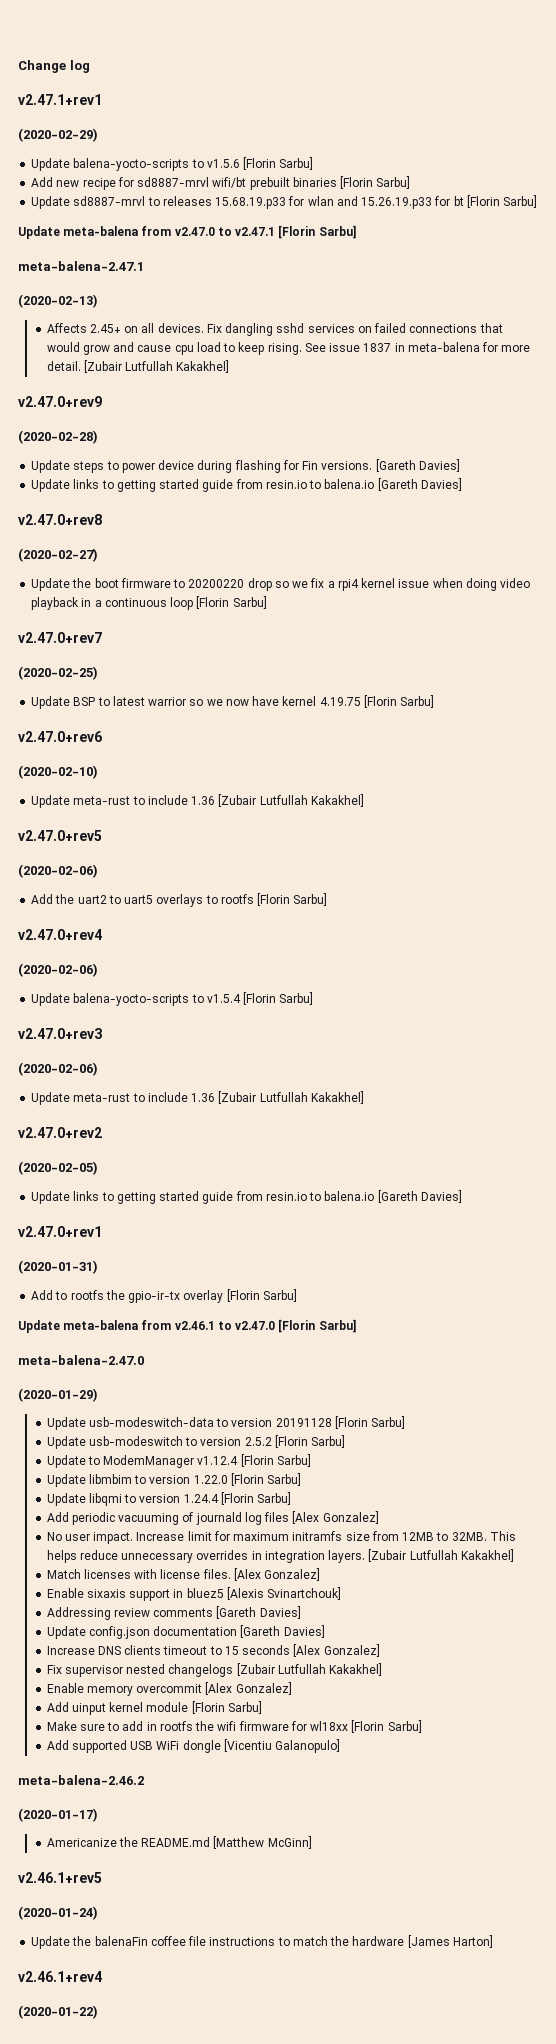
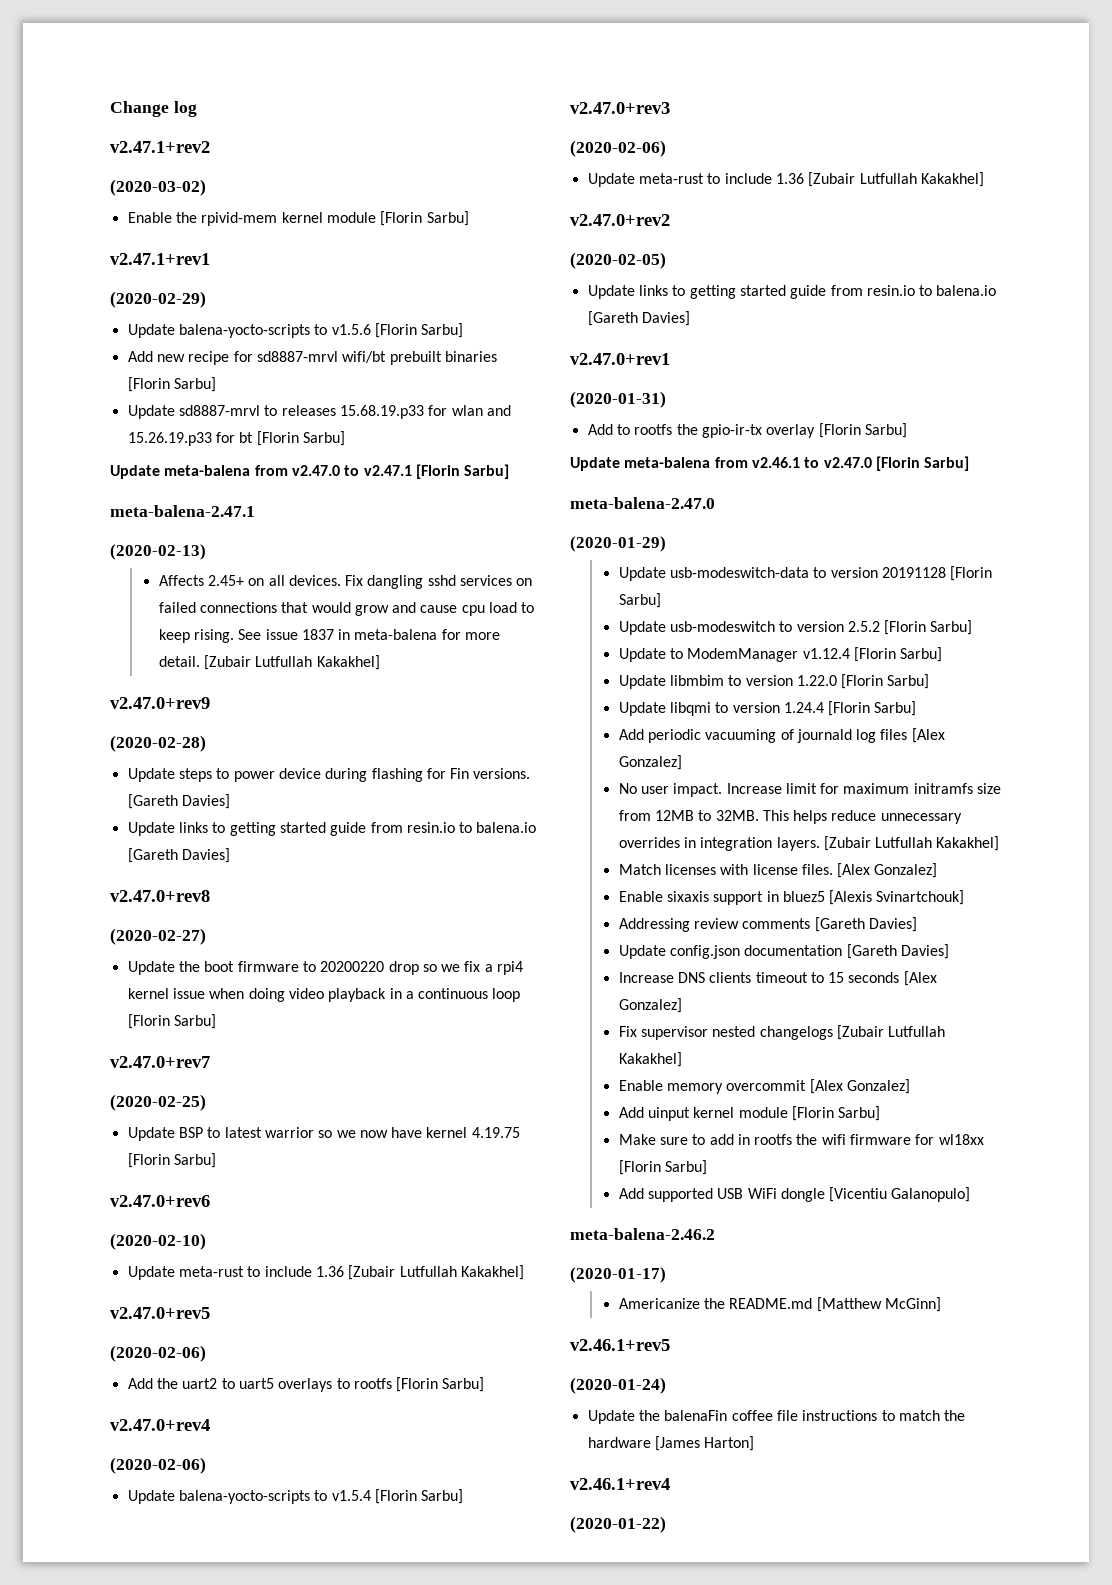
(90, 66) none -> [110,141,210,153] [110,179,206,196] [127,211,469,226] // v2.47.1+rev2 // (2020-03-02) // Enable the rpivid-mem kernel module [Florin Sarbu]

